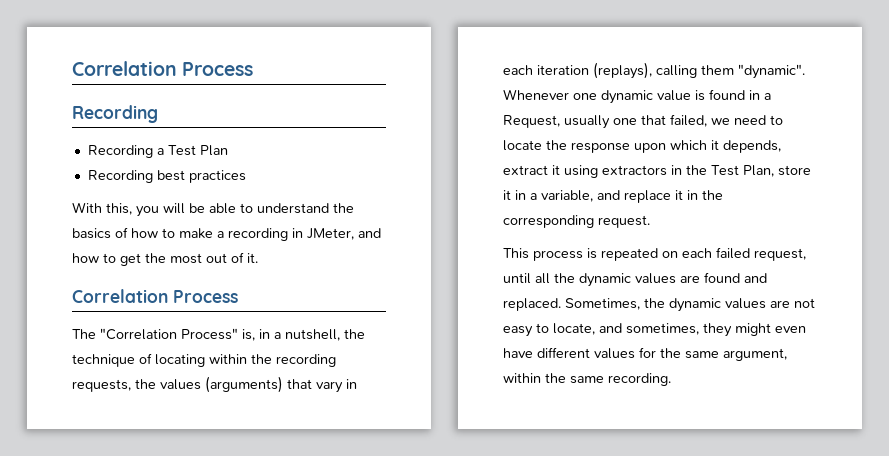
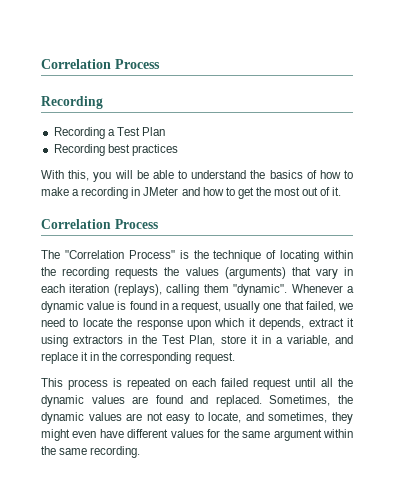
[307,228,354,240] JMeter, -> [143,187,179,196] JMeter
[242,329,340,341] is, in a nutshell, -> [179,250,189,259] is
[72,379,131,392] requests, -> [115,267,159,279] requests
[573,93,597,100] one -> [347,286,354,293] a
[503,115,560,128] Request, -> [181,301,222,313] request,
[754,248,806,261] request, -> [253,378,291,390] request
[723,348,787,361] argument, -> [273,429,322,441] argument

